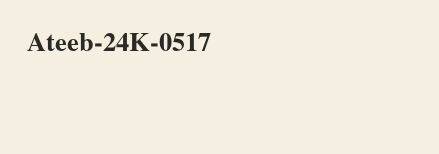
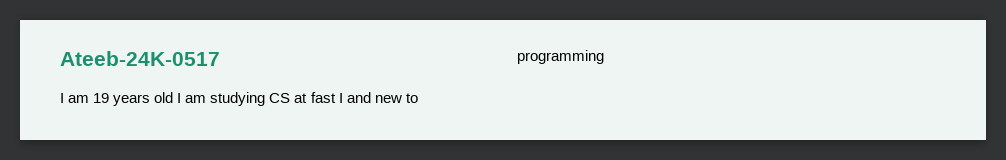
(211, 42) none -> [60,92,418,106] [517,50,604,64] // I am 19 years old I am studying CS at fast I and new to programming

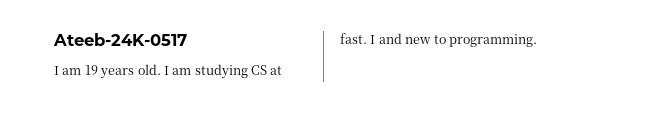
[154,92,174,103] old -> [137,64,161,75] old.
[310,92,336,103] fast -> [340,33,367,44] fast.
[517,50,604,64] programming -> [448,34,537,47] programming.

